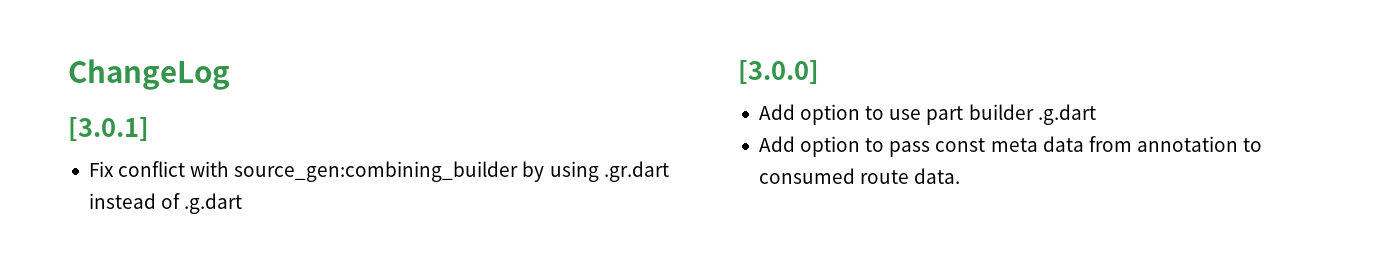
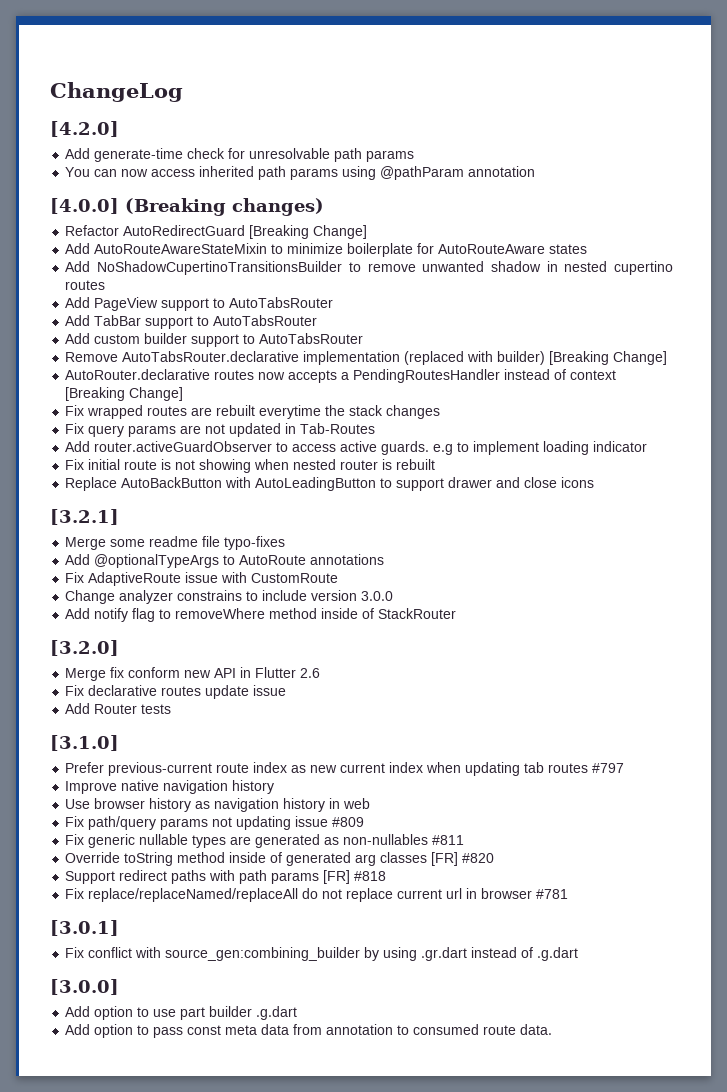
(230, 74) none -> [50,121,119,137] [65,148,415,162] [65,166,536,180] [50,198,324,216] [65,225,368,239] [65,243,588,257] [65,261,673,275] [65,280,106,290] [65,297,334,311] [65,315,318,329] [65,333,364,347] [65,351,668,365] [65,369,617,383] [65,387,184,401] [65,405,441,419] [65,423,376,437] [65,441,648,455] [65,459,436,473] [65,477,595,491] [50,509,119,525] [65,536,286,550] [65,554,385,568] [65,572,339,586] [65,590,394,604] [65,608,457,622] [50,640,119,656] [65,667,321,681] [65,685,287,699] [65,703,172,714] [50,735,119,751] [65,762,625,776] [65,780,275,794] [65,798,371,812] [65,816,365,830] [65,834,465,848] [65,852,495,866] [65,870,387,884] [65,888,569,902] // [4.2.0] // Add generate-time check for unresolvable path params // You can now access inherited path params using @pathParam annotation // [4.0.0] (Breaking changes) // Refactor AutoRedirectGuard [Breaking Change] // Add AutoRouteAwareStateMixin to minimize boilerplate for AutoRouteAware states // Add NoShadowCupertinoTransitionsBuilder to remove unwanted shadow in nested cupertino routes // Add PageView support to AutoTabsRouter // Add TabBar support to AutoTabsRouter // Add custom builder support to AutoTabsRouter // Remove AutoTabsRouter.declarative implementation (replaced with builder) [Breaking Change] // AutoRouter.declarative routes now accepts a PendingRoutesHandler instead of context [Breaking Change] // Fix wrapped routes are rebuilt everytime the stack changes // Fix query params are not updated in Tab-Routes // Add router.activeGuardObserver to access active guards. e.g to implement loading indicator // Fix initial route is not showing when nested router is rebuilt // Replace AutoBackButton with AutoLeadingButton to support drawer and close icons // [3.2.1] // Merge some readme file typo-fixes // Add @optionalTypeArgs to AutoRoute annotations // Fix AdaptiveRoute issue with CustomRoute // Change analyzer constrains to include version 3.0.0 // Add notify flag to removeWhere method inside of StackRouter // [3.2.0] // Merge fix conform new API in Flutter 2.6 // Fix declarative routes update issue // Add Router tests // [3.1.0] // Prefer previous-current route index as new current index when updating tab routes #797 // Improve native navigation history // Use browser history as navigation history in web // Fix path/query params not updating issue #809 // Fix generic nullable types are generated as non-nullables #811 // Override toString method inside of generated arg classes [FR] #820 // Support redirect paths with path params [FR] #818 // Fix replace/replaceNamed/replaceAll do not replace current url in browser #781

